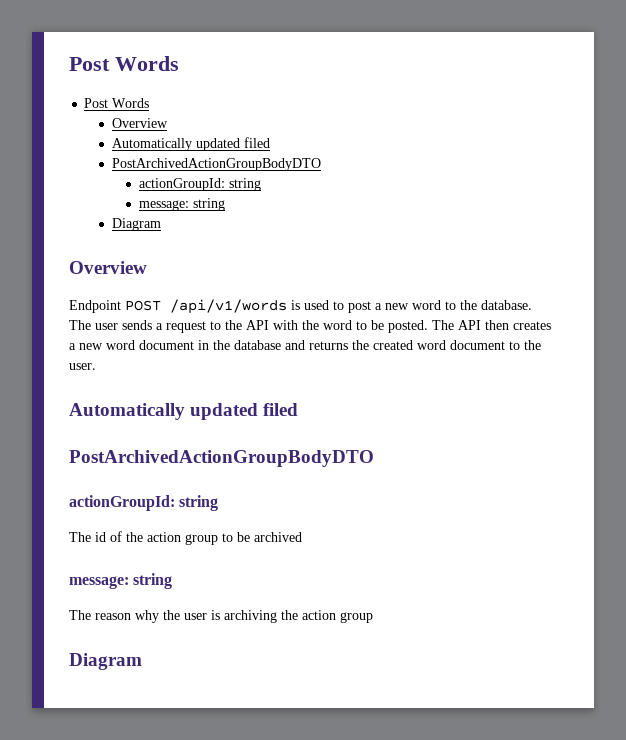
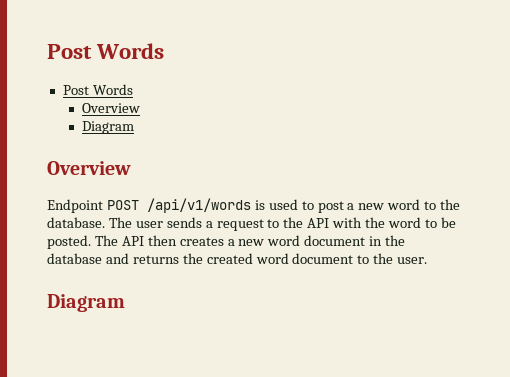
[111,137,270,151] [111,158,321,171] [138,178,261,191] [138,198,225,211] // Automatically updated filed // PostArchivedActionGroupBodyDTO // actionGroupId: string // message: string -> (141, 108) none
[69,403,299,420] [69,450,374,467] [69,495,219,511] [69,531,302,545] [69,573,173,589] [69,610,373,623] // Automatically updated filed // PostArchivedActionGroupBodyDTO // actionGroupId: string // The id of the action group to be archived // message: string // The reason why the user is archiving the action group -> (428, 260) none

